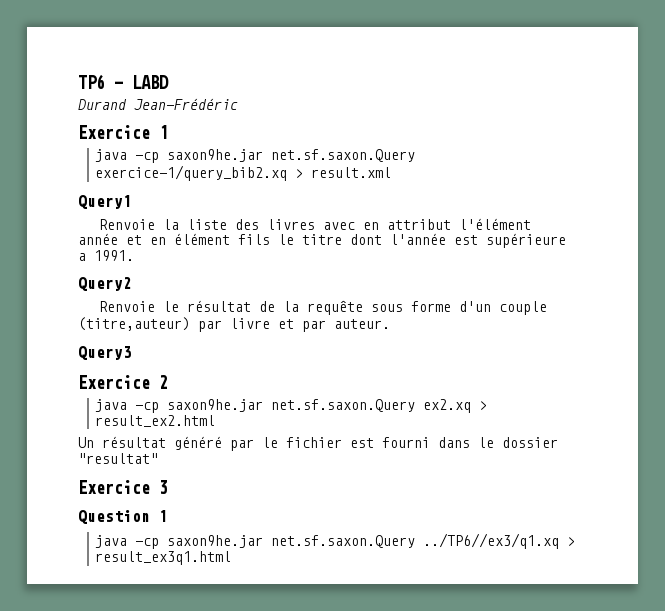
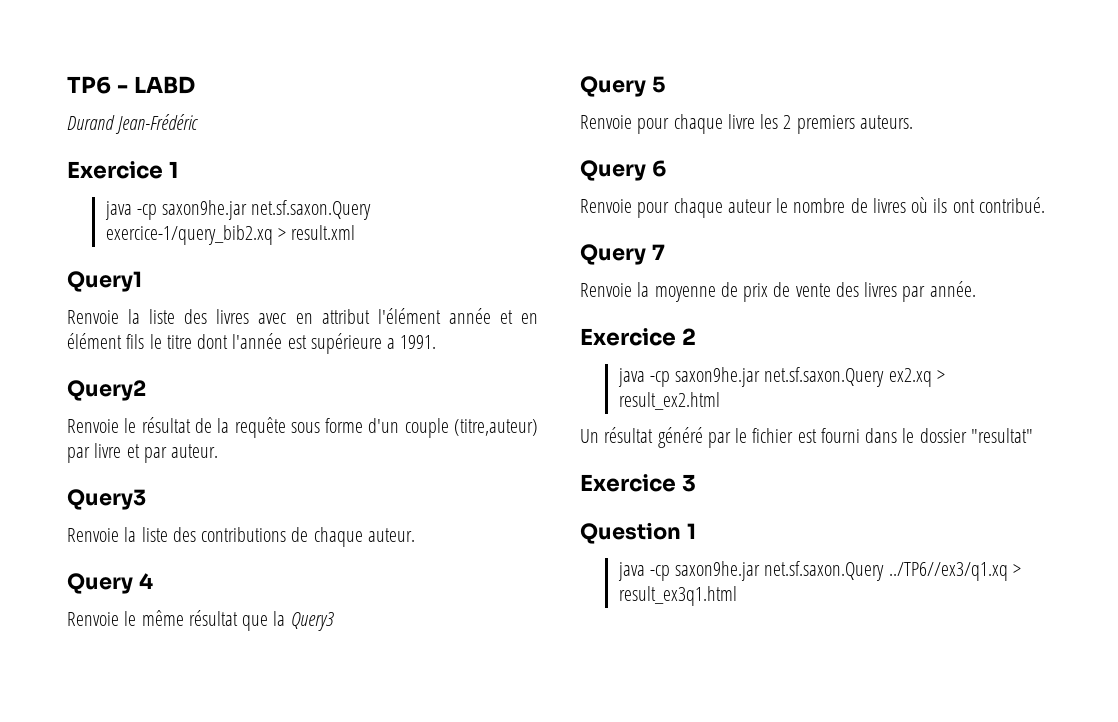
(132, 353) none -> [67,527,415,547] [67,573,153,594] [67,610,334,631] [580,76,666,97] [580,114,913,134] [580,160,666,181] [580,197,1045,218] [580,244,665,265] [580,281,976,302] // Renvoie la liste des contributions de chaque auteur. // Query 4 // Renvoie le même résultat que la Query3 // Query 5 // Renvoie pour chaque livre les 2 premiers auteurs. // Query 6 // Renvoie pour chaque auteur le nombre de livres où ils ont contribué. // Query 7 // Renvoie la moyenne de prix de vente des livres par année.

